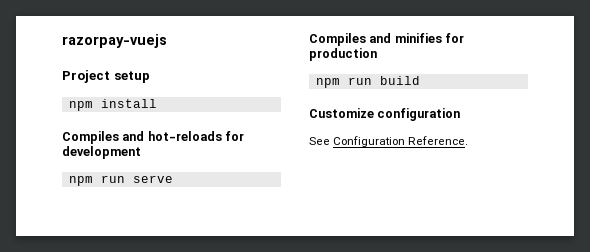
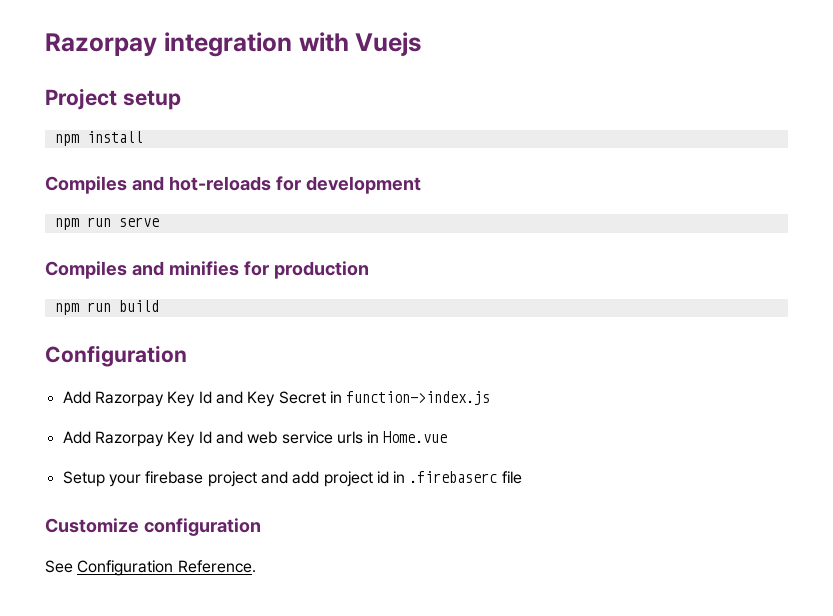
[62,34,167,48] razorpay-vuejs -> [45,32,422,57] Razorpay integration with Vuejs
(420, 80) none -> [45,345,187,367] [62,391,491,407] [62,431,448,447] [62,471,522,487] // Configuration // Add Razorpay Key Id and Key Secret in function->index.js // Add Razorpay Key Id and web service urls in Home.vue // Setup your firebase project and add project id in .firebaserc file

